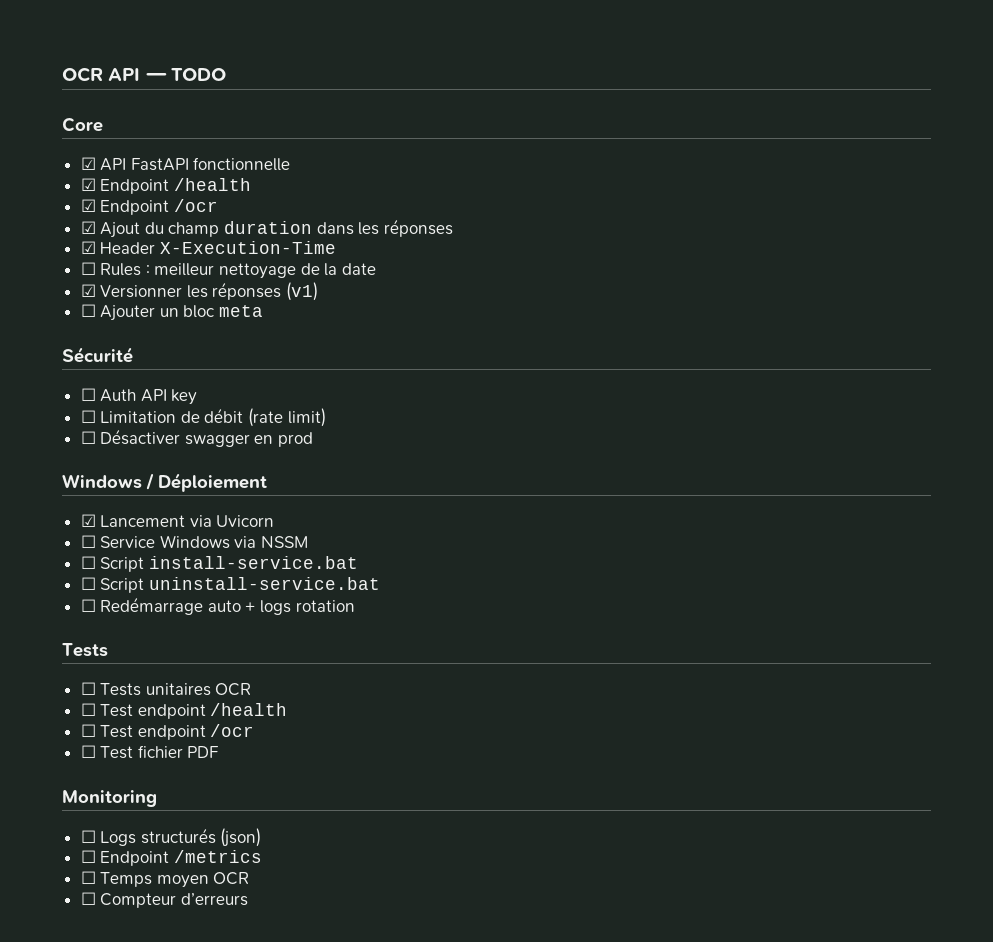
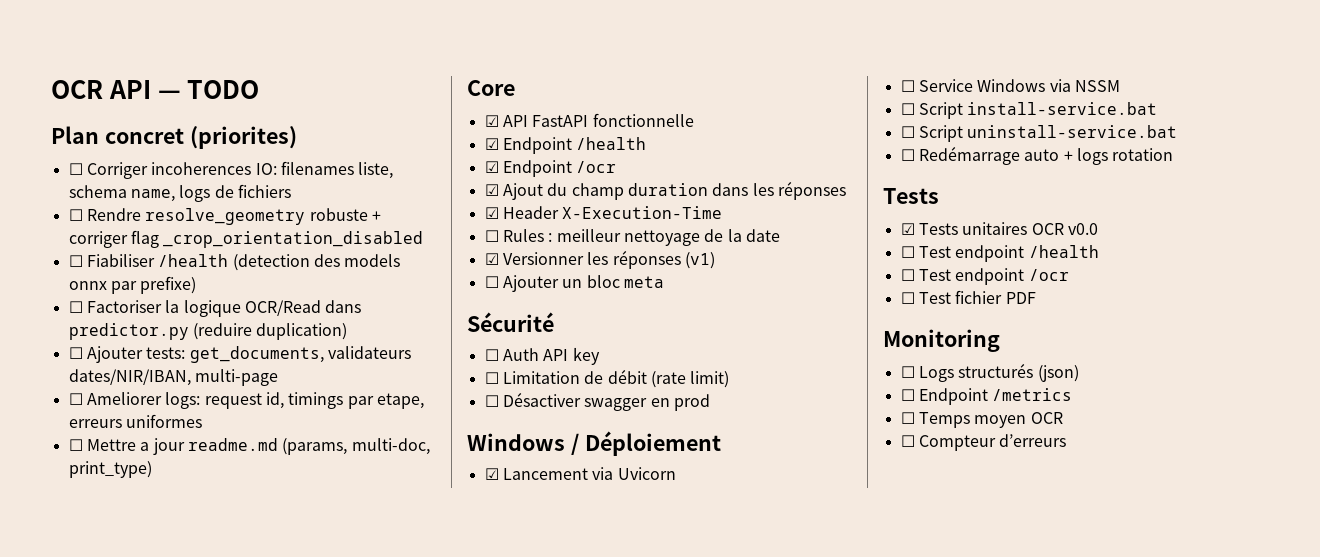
(226, 74) none -> [51,126,297,149] [68,161,394,179] [68,184,291,202] [68,208,381,225] [68,230,424,248] [68,254,401,271] [68,276,197,294] [68,300,362,317] [68,323,348,340] [68,346,411,363] [68,369,278,386] [68,392,424,409] [68,414,202,428] [68,438,430,455] [68,461,152,478] // Plan concret (priorites) // ☐ Corriger incoherences IO: filenames liste, schema name, logs de fichiers // ☐ Rendre resolve_geometry robuste + corriger flag _crop_orientation_disabled // ☐ Fiabiliser /health (detection des models onnx par prefixe) // ☐ Factoriser la logique OCR/Read dans predictor.py (reduire duplication) // ☐ Ajouter tests: get_documents, validateurs dates/NIR/IBAN, multi-page // ☐ Ameliorer logs: request id, timings par etape, erreurs uniformes // ☐ Mettre a jour readme.md (params, multi-doc, print_type)
[80,682,96,695] ☐ -> [900,223,915,235] ☑
(252, 689) none -> [1067,223,1098,235] v0.0

